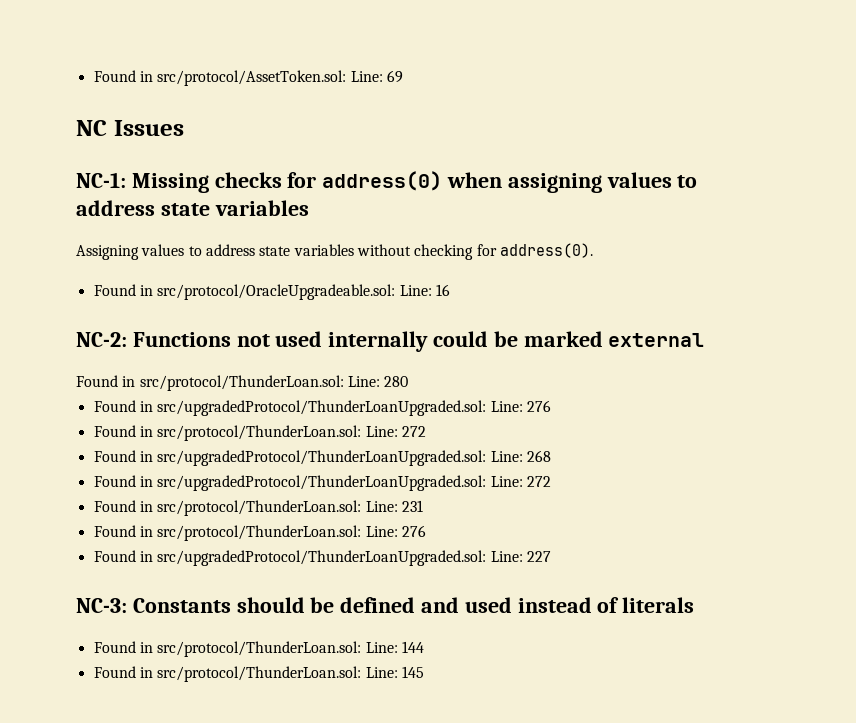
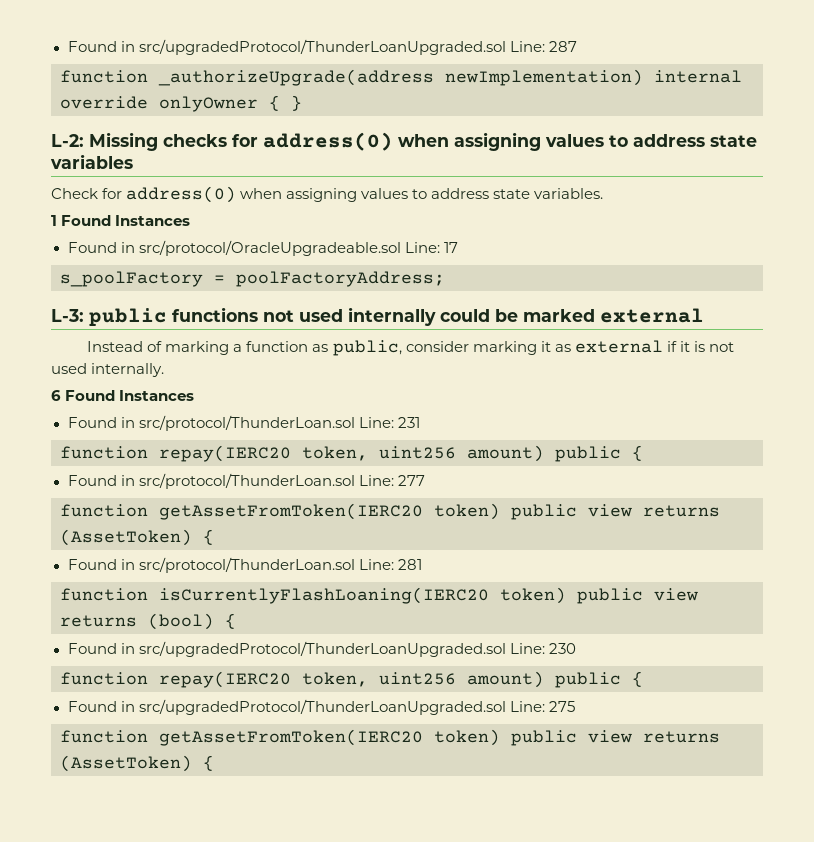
[93,70,403,86] [76,120,184,136] [76,172,126,188] Found in src/protocol/AssetToken.sol: Line: 69 // NC Issues // NC-1: -> [67,39,577,55] [60,69,742,86] [60,95,302,112] [51,134,84,147] Found in src/upgradedProtocol/ThunderLoanUpgraded.sol Line: 287 // function _authorizeUpgrade(address newImplementation) internal override onlyOwner { } // L-2:
[76,243,593,260] [93,284,450,300] [76,332,231,347] Assigning values to address state variables without checking for address(0). // Found in src/protocol/OracleUpgradeable.sol: Line: 16 // NC-2: Functions -> [51,186,604,203] [51,215,191,226] [67,240,458,256] [60,271,445,287] [51,307,258,326] Check for address(0) when assigning values to address state variables. // 1 Found Instances // Found in src/protocol/OracleUpgradeable.sol Line: 17 // s_poolFactory = poolFactoryAddress; // L-3: public functions
[76,375,409,391] [93,400,551,416] [93,425,426,441] [93,450,551,466] [93,475,551,491] [93,500,423,516] [93,525,426,541] [93,550,551,566] [76,597,695,613] [93,641,424,657] [93,666,424,682] Found in src/protocol/ThunderLoan.sol: Line: 280 // Found in src/upgradedProtocol/ThunderLoanUpgraded.sol: Line: 276 // Found in src/protocol/ThunderLoan.sol: Line: 272 // Found in src/upgradedProtocol/ThunderLoanUpgraded.sol: Line: 268 // Found in src/upgradedProtocol/ThunderLoanUpgraded.sol: Line: 272 // Found in src/protocol/ThunderLoan.sol: Line: 231 // Found in src/protocol/ThunderLoan.sol: Line: 276 // Found in src/upgradedProtocol/ThunderLoanUpgraded.sol: Line: 227 // NC-3: Constants should be defined and used instead of literals // Found in src/protocol/ThunderLoan.sol: Line: 144 // Found in src/protocol/ThunderLoan.sol: Line: 145 -> [87,340,734,356] [51,363,165,377] [51,390,195,401] [67,415,420,431] [60,445,643,462] [67,473,425,489] [60,503,720,520] [60,529,214,546] [67,557,422,573] [60,587,698,604] [60,613,236,630] [67,641,576,657] [60,671,643,688] [67,699,575,715] [60,729,720,746] [60,755,214,772] Instead of marking a function as public, consider marking it as external if it is not used internally. // 6 Found Instances // Found in src/protocol/ThunderLoan.sol Line: 231 // function repay(IERC20 token, uint256 amount) public { // Found in src/protocol/ThunderLoan.sol Line: 277 // function getAssetFromToken(IERC20 token) public view returns (AssetToken) { // Found in src/protocol/ThunderLoan.sol Line: 281 // function isCurrentlyFlashLoaning(IERC20 token) public view returns (bool) { // Found in src/upgradedProtocol/ThunderLoanUpgraded.sol Line: 230 // function repay(IERC20 token, uint256 amount) public { // Found in src/upgradedProtocol/ThunderLoanUpgraded.sol Line: 275 // function getAssetFromToken(IERC20 token) public view returns (AssetToken) {

